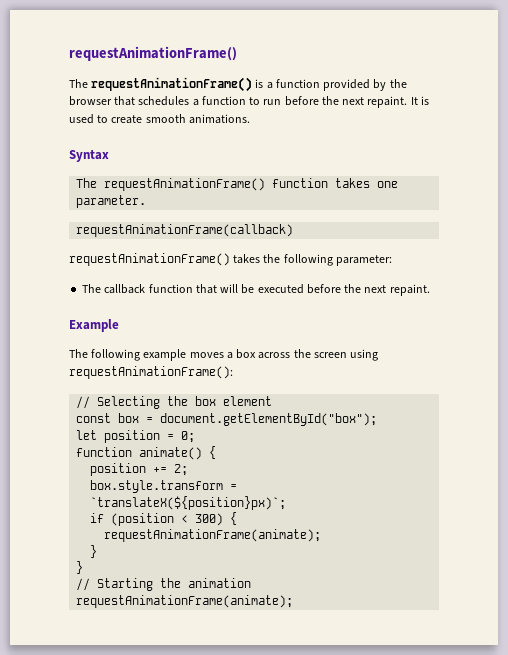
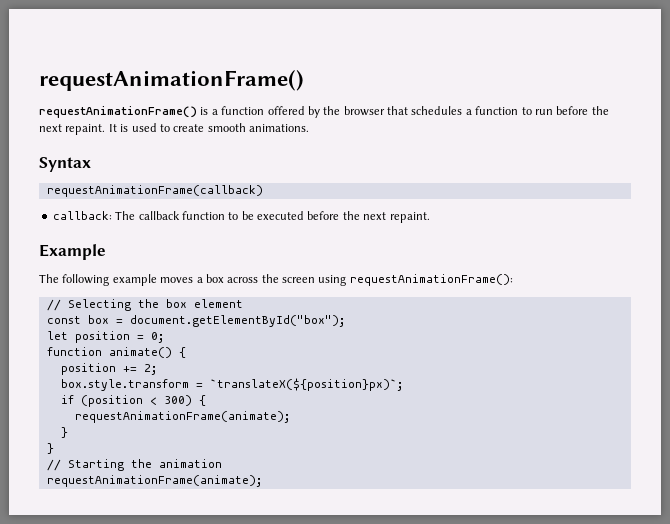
[69,79,88,88] The -> (304, 80) none
[323,79,371,91] provided -> [267,106,305,115] offered
[76,178,399,191] [76,195,147,208] [76,224,294,237] [69,253,392,266] The requestAnimationFrame() function takes one parameter. // requestAnimationFrame(callback) // requestAnimationFrame() takes the following parameter: // -> [46,185,263,197] [52,211,112,220] requestAnimationFrame(callback) // callback:
[195,284,239,294] that will -> [228,212,239,220] to

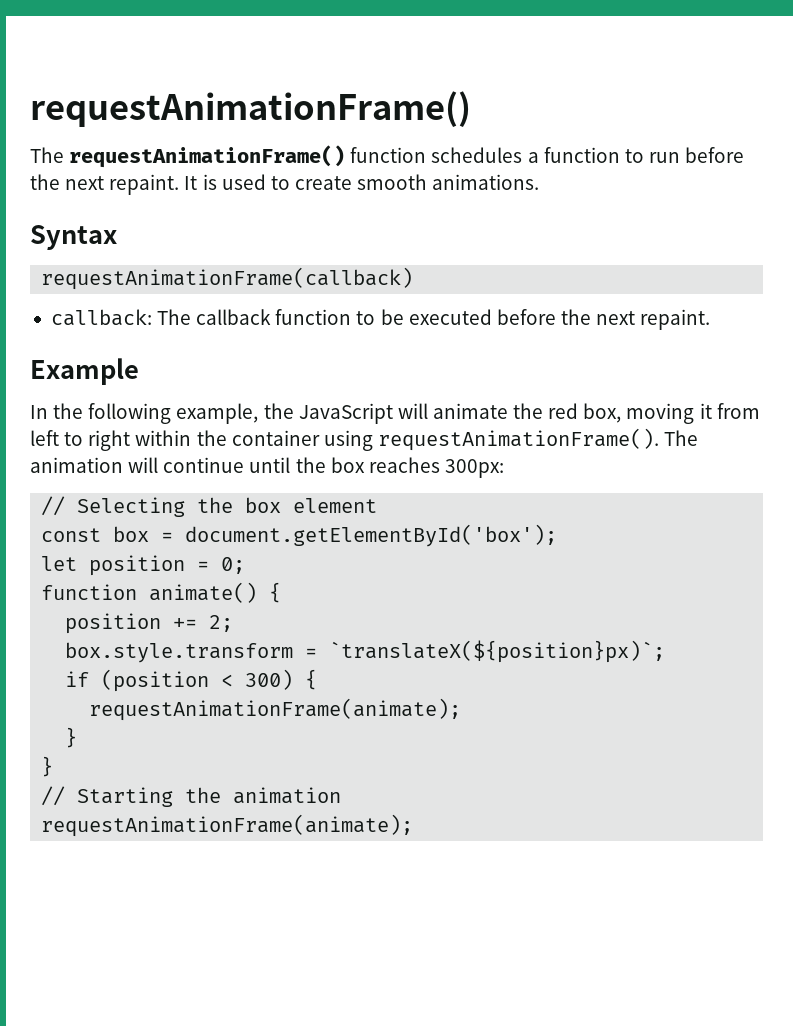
[39,106,408,118] requestAnimationFrame() is a function offered by the browser that -> [30,145,427,168] The requestAnimationFrame() function
[39,274,513,286] The following example moves a box across the screen using requestAnimationFrame(): -> [30,403,760,424] [30,428,699,451] [30,457,504,478] In the following example, the JavaScript will animate the red box, moving it from left to right within the container using requestAnimationFrame(). The animation will continue until the box reaches 300px:
[129,315,345,327] document.getElementById("box"); -> [185,524,558,547] document.getElementById('box');

